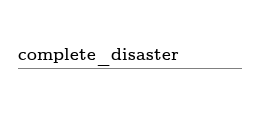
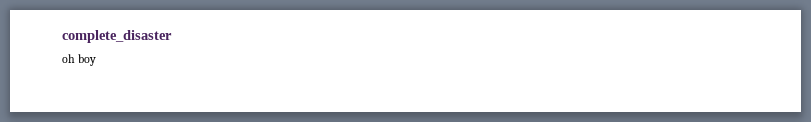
(179, 57) none -> [62,54,97,66] // oh boy

